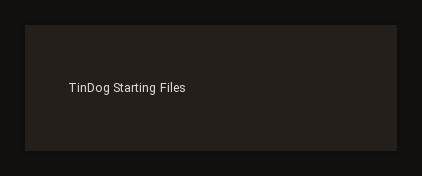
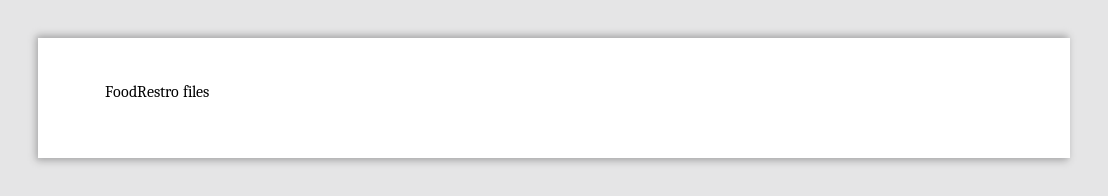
[68,82,186,95] TinDog Starting Files -> [105,85,210,97] FoodRestro files

